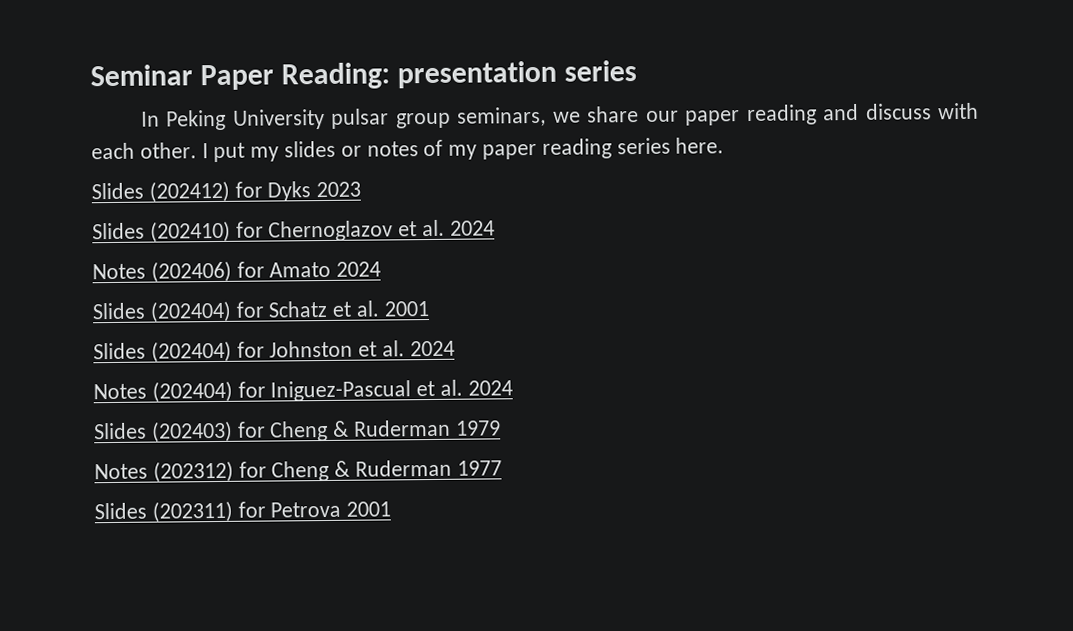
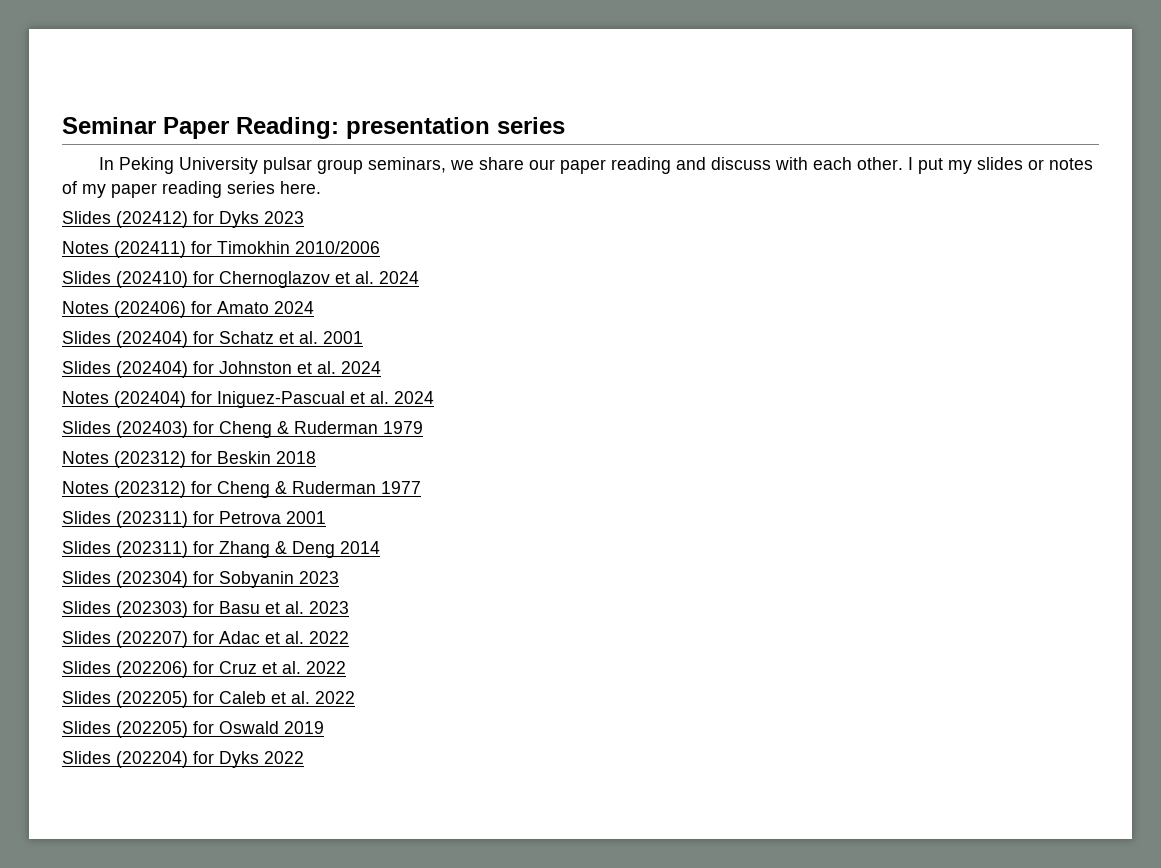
(362, 189) none -> [62,241,380,258] // Notes (202411) for Timokhin 2010/2006
(501, 428) none -> [62,451,316,468] // Notes (202312) for Beskin 2018
(392, 509) none -> [62,541,380,558] [62,571,339,588] [62,601,349,618] [62,631,349,648] [62,661,346,678] [62,691,355,708] [62,721,324,738] [62,751,304,768] // Slides (202311) for Zhang & Deng 2014 // Slides (202304) for Sobyanin 2023 // Slides (202303) for Basu et al. 2023 // Slides (202207) for Adac et al. 2022 // Slides (202206) for Cruz et al. 2022 // Slides (202205) for Caleb et al. 2022 // Slides (202205) for Oswald 2019 // Slides (202204) for Dyks 2022

